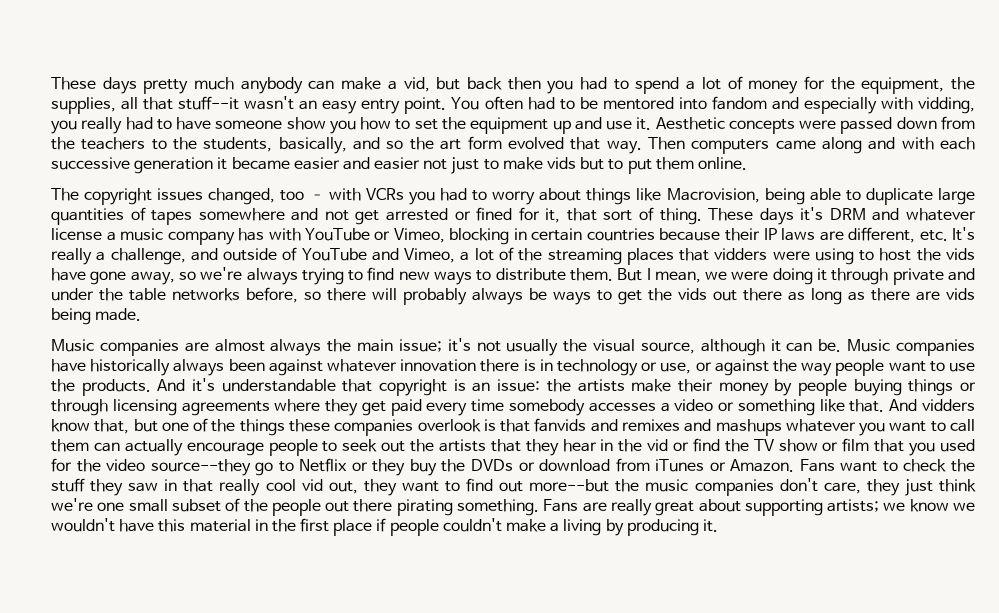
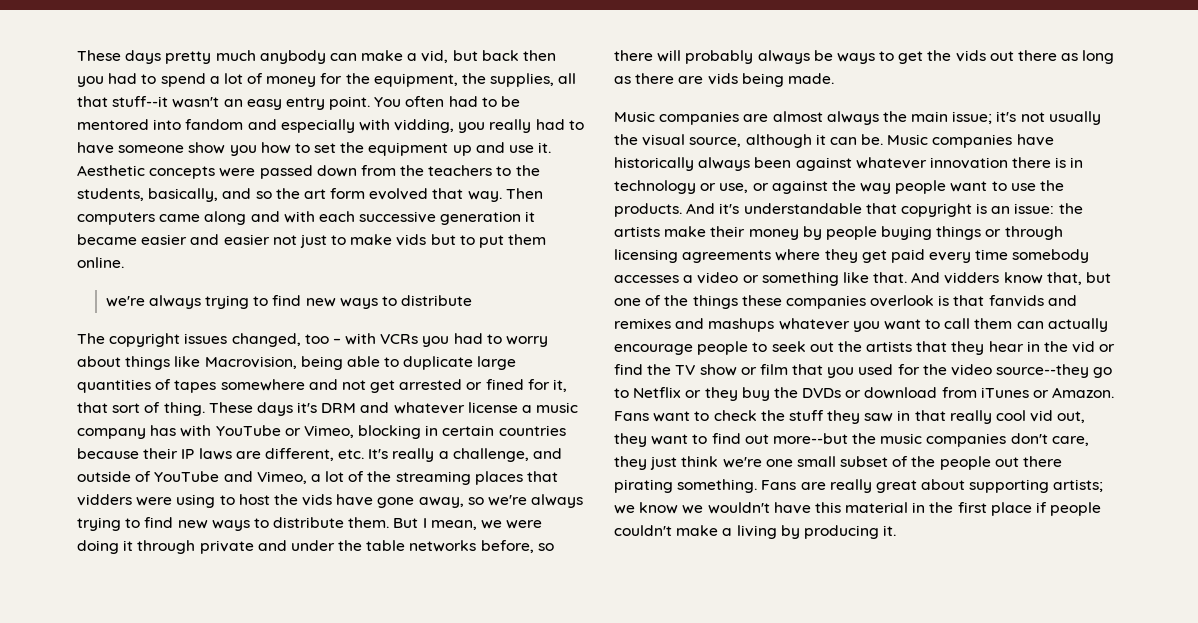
(747, 163) none -> [105,295,473,309] // we're always trying to find new ways to distribute

